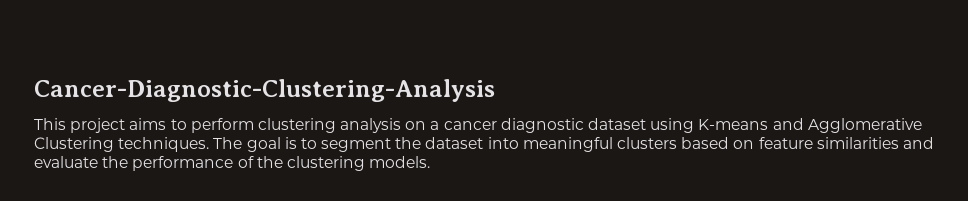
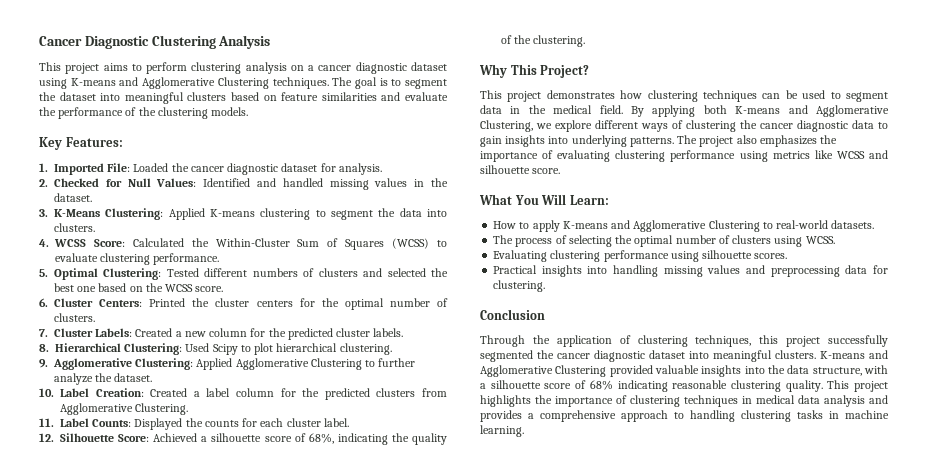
[34,79,495,102] Cancer-Diagnostic-Clustering-Analysis -> [39,35,271,49] Cancer Diagnostic Clustering Analysis
(431, 162) none -> [39,137,123,150] [39,163,382,175] [39,178,449,190] [54,193,92,202] [39,208,447,220] [54,223,95,232] [39,238,448,250] [55,253,220,265] [39,268,448,280] [54,283,224,292] [39,298,449,310] [54,313,95,322] [39,328,404,340] [39,343,392,355] [39,358,416,370] [54,373,153,385] [39,388,448,400] [60,403,189,415] [39,418,349,430] [39,433,448,445] [501,35,586,47] [479,64,590,78] [480,90,888,102] [480,105,889,117] [480,120,888,132] [480,135,838,147] [480,150,888,162] [480,165,561,174] [479,194,609,205] [493,220,875,232] [493,235,835,247] [493,250,788,262] [493,265,888,277] [493,280,546,292] [480,309,545,320] [480,335,888,347] [480,350,888,362] [480,365,888,377] [480,380,888,392] [480,395,888,407] [480,410,889,422] [480,425,524,437] // Key Features: // 1. Imported File: Loaded the cancer diagnostic dataset for analysis. // 2. Checked for Null Values: Identified and handled missing values in the dataset. // 3. K-Means Clustering: Applied K-means clustering to segment the data into clusters. // 4. WCSS Score: Calculated the Within-Cluster Sum of Squares (WCSS) to evaluate clustering performance. // 5. Optimal Clustering: Tested different numbers of clusters and selected the best one based on the WCSS score. // 6. Cluster Centers: Printed the cluster centers for the optimal number of clusters. // 7. Cluster Labels: Created a new column for the predicted cluster labels. // 8. Hierarchical Clustering: Used Scipy to plot hierarchical clustering. // 9. Agglomerative Clustering: Applied Agglomerative Clustering to further analyze the dataset. // 10. Label Creation: Created a label column for the predicted clusters from Agglomerative Clustering. // 11. Label Counts: Displayed the counts for each cluster label. // 12. Silhouette Score: Achieved a silhouette score of 68%, indicating the quality of the clustering. // Why This Project? // This project demonstrates how clustering techniques can be used to segment data in the medical field. By applying both K-means and Agglomerative Clustering, we explore different ways of clustering the cancer diagnostic data to gain insights into underlying patterns. The project also emphasizes the importance of evaluating clustering performance using metrics like WCSS and silhouette score. // What You Will Learn: // How to apply K-means and Agglomerative Clustering to real-world datasets. // The process of selecting the optimal number of clusters using WCSS. // Evaluating clustering performance using silhouette scores. // Practical insights into handling missing values and preprocessing data for clustering. // Conclusion // Through the application of clustering techniques, this project successfully segmented the cancer diagnostic dataset into meaningful clusters. K-means and Agglomerative Clustering provided valuable insights into the data structure, with a silhouette score of 68% indicating reasonable clustering quality. This project highlights the importance of clustering techniques in medical data analysis and provides a comprehensive approach to handling clustering tasks in machine learning.

